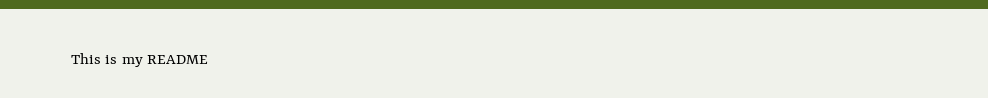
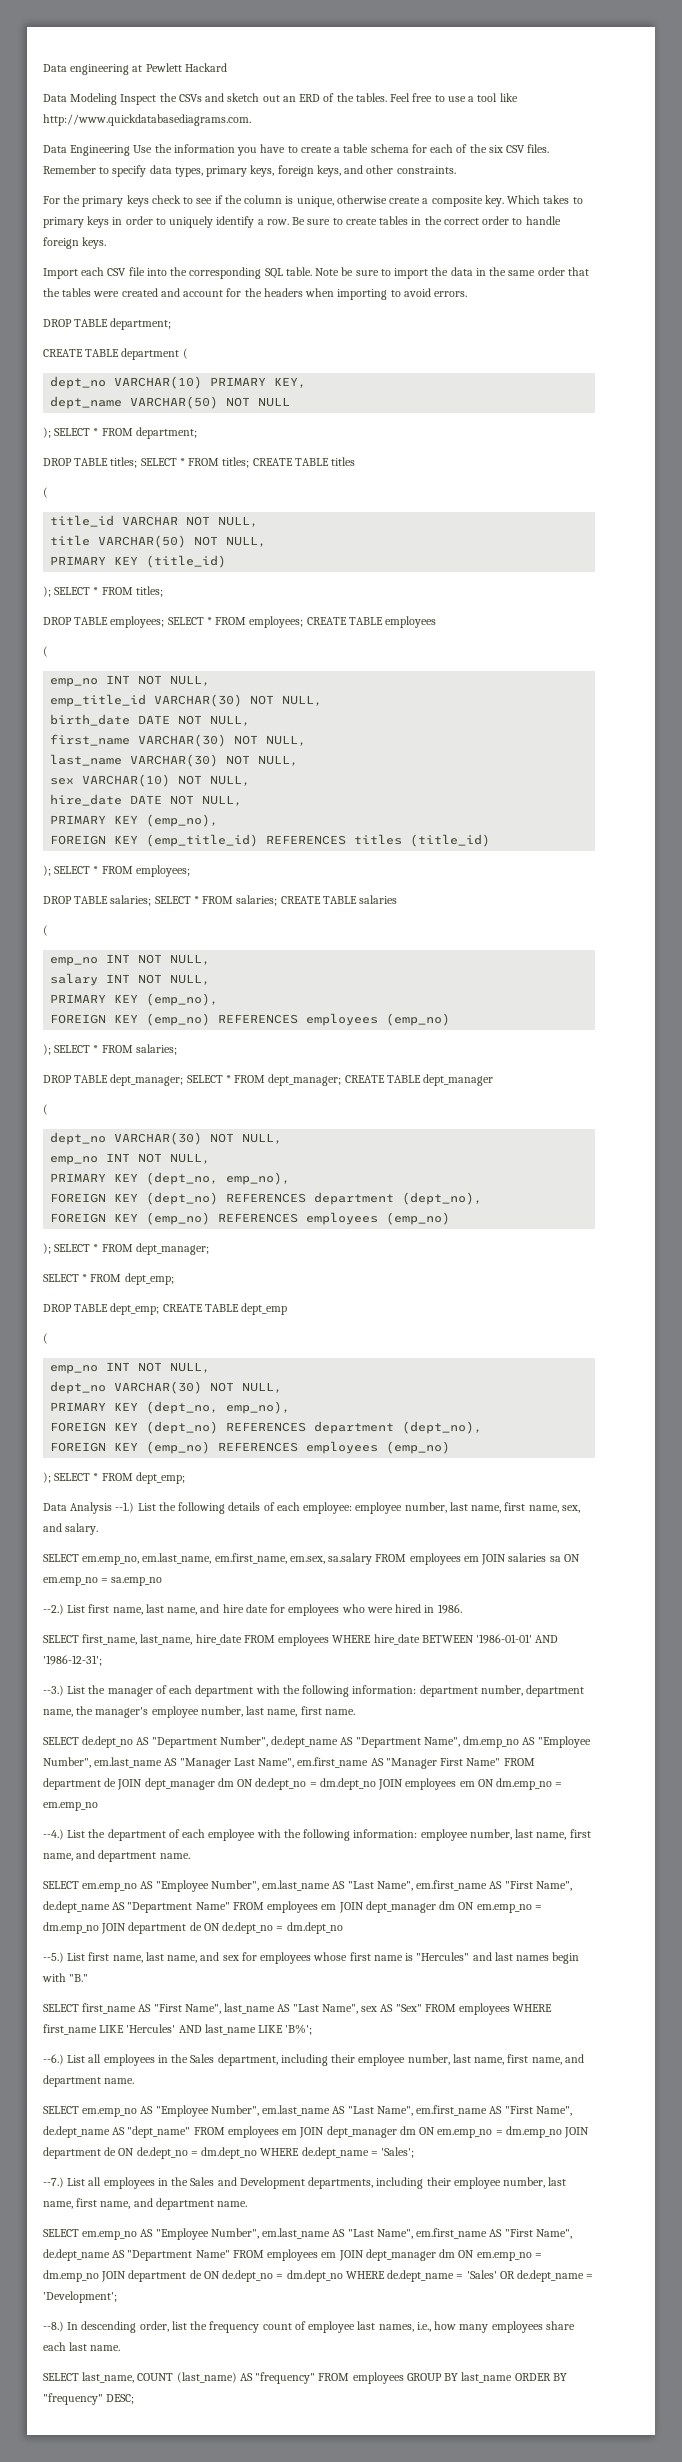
[71,53,209,67] This is my README -> [43,63,227,75] [43,93,518,105] [43,114,251,126] [43,144,550,156] [43,165,456,177] [43,195,583,207] [43,216,561,228] [43,237,107,249] [43,267,589,279] [43,288,468,300] [43,318,172,330] [43,348,188,360] [50,376,307,389] [50,396,291,409] [43,427,197,439] [43,457,356,468] [43,487,48,498] [50,515,259,527] [50,535,267,548] [50,555,227,568] [43,586,163,597] [43,616,437,628] [43,646,48,657] [50,675,211,687] [50,694,323,707] [50,714,251,726] [50,734,307,747] [50,754,299,767] [50,774,251,787] [50,794,243,806] [50,814,219,827] [50,834,491,847] [43,865,190,877] [43,895,398,906] [43,925,48,936] [50,954,211,966] [50,973,211,986] [50,993,219,1006] [50,1013,451,1026] [43,1044,177,1055] [43,1074,494,1086] [43,1104,48,1115] [50,1132,283,1145] [50,1153,211,1165] [50,1172,291,1185] [50,1192,483,1205] [50,1212,451,1225] [43,1243,209,1255] [43,1273,174,1285] [43,1303,288,1315] [43,1333,48,1344] [50,1362,211,1374] [50,1381,283,1394] [50,1401,291,1414] [50,1421,483,1434] [50,1441,451,1454] [43,1472,185,1484] [43,1502,580,1514] [43,1523,99,1535] [43,1553,580,1565] [43,1577,163,1586] [43,1604,462,1616] [43,1634,559,1646] [43,1655,102,1666] [43,1685,585,1697] [43,1706,355,1718] [43,1736,591,1748] [43,1757,535,1769] [43,1778,563,1790] [43,1802,98,1811] [43,1829,591,1841] [43,1850,190,1862] [43,1880,572,1892] [43,1901,542,1913] [43,1922,343,1934] [43,1952,580,1964] [42,1973,89,1982] [43,2003,553,2015] [43,2024,313,2035] [43,2054,584,2066] [43,2075,135,2087] [43,2105,572,2117] [43,2126,590,2138] [43,2147,415,2159] [43,2177,567,2189] [43,2198,248,2210] [43,2228,572,2240] [43,2249,542,2261] [43,2270,594,2282] [43,2291,117,2303] [43,2321,575,2333] [43,2342,121,2351] [43,2372,567,2384] [43,2393,135,2405] Data engineering at Pewlett Hackard // Data Modeling Inspect the CSVs and sketch out an ERD of the tables. Feel free to use a tool like http://www.quickdatabasediagrams.com. // Data Engineering Use the information you have to create a table schema for each of the six CSV files. Remember to specify data types, primary keys, foreign keys, and other constraints. // For the primary keys check to see if the column is unique, otherwise create a composite key. Which takes to primary keys in order to uniquely identify a row. Be sure to create tables in the correct order to handle foreign keys. // Import each CSV file into the corresponding SQL table. Note be sure to import the data in the same order that the tables were created and account for the headers when importing to avoid errors. // DROP TABLE department; // CREATE TABLE department ( // dept_no VARCHAR(10) PRIMARY KEY, // dept_name VARCHAR(50) NOT NULL // ); SELECT * FROM department; // DROP TABLE titles; SELECT * FROM titles; CREATE TABLE titles // ( // title_id VARCHAR NOT NULL, // title VARCHAR(50) NOT NULL, // PRIMARY KEY (title_id) // ); SELECT * FROM titles; // DROP TABLE employees; SELECT * FROM employees; CREATE TABLE employees // ( // emp_no INT NOT NULL, // emp_title_id VARCHAR(30) NOT NULL, // birth_date DATE NOT NULL, // first_name VARCHAR(30) NOT NULL, // last_name VARCHAR(30) NOT NULL, // sex VARCHAR(10) NOT NULL, // hire_date DATE NOT NULL, // PRIMARY KEY (emp_no), // FOREIGN KEY (emp_title_id) REFERENCES titles (title_id) // ); SELECT * FROM employees; // DROP TABLE salaries; SELECT * FROM salaries; CREATE TABLE salaries // ( // emp_no INT NOT NULL, // salary INT NOT NULL, // PRIMARY KEY (emp_no), // FOREIGN KEY (emp_no) REFERENCES employees (emp_no) // ); SELECT * FROM salaries; // DROP TABLE dept_manager; SELECT * FROM dept_manager; CREATE TABLE dept_manager // ( // dept_no VARCHAR(30) NOT NULL, // emp_no INT NOT NULL, // PRIMARY KEY (dept_no, emp_no), // FOREIGN KEY (dept_no) REFERENCES department (dept_no), // FOREIGN KEY (emp_no) REFERENCES employees (emp_no) // ); SELECT * FROM dept_manager; // SELECT * FROM dept_emp; // DROP TABLE dept_emp; CREATE TABLE dept_emp // ( // emp_no INT NOT NULL, // dept_no VARCHAR(30) NOT NULL, // PRIMARY KEY (dept_no, emp_no), // FOREIGN KEY (dept_no) REFERENCES department (dept_no), // FOREIGN KEY (emp_no) REFERENCES employees (emp_no) // ); SELECT * FROM dept_emp; // Data Analysis --1.) List the following details of each employee: employee number, last name, first name, sex, and salary. // SELECT em.emp_no, em.last_name, em.first_name, em.sex, sa.salary FROM employees em JOIN salaries sa ON em.emp_no = sa.emp_no // --2.) List first name, last name, and hire date for employees who were hired in 1986. // SELECT first_name, last_name, hire_date FROM employees WHERE hire_date BETWEEN '1986-01-01' AND '1986-12-31'; // --3.) List the manager of each department with the following information: department number, department name, the manager's employee number, last name, first name. // SELECT de.dept_no AS "Department Number", de.dept_name AS "Department Name", dm.emp_no AS "Employee Number", em.last_name AS "Manager Last Name", em.first_name AS "Manager First Name" FROM department de JOIN dept_manager dm ON de.dept_no = dm.dept_no JOIN employees em ON dm.emp_no = em.emp_no // --4.) List the department of each employee with the following information: employee number, last name, first name, and department name. // SELECT em.emp_no AS "Employee Number", em.last_name AS "Last Name", em.first_name AS "First Name", de.dept_name AS "Department Name" FROM employees em JOIN dept_manager dm ON em.emp_no = dm.emp_no JOIN department de ON de.dept_no = dm.dept_no // --5.) List first name, last name, and sex for employees whose first name is "Hercules" and last names begin with "B." // SELECT first_name AS "First Name", last_name AS "Last Name", sex AS "Sex" FROM employees WHERE first_name LIKE 'Hercules' AND last_name LIKE 'B%'; // --6.) List all employees in the Sales department, including their employee number, last name, first name, and department name. // SELECT em.emp_no AS "Employee Number", em.last_name AS "Last Name", em.first_name AS "First Name", de.dept_name AS "dept_name" FROM employees em JOIN dept_manager dm ON em.emp_no = dm.emp_no JOIN department de ON de.dept_no = dm.dept_no WHERE de.dept_name = 'Sales'; // --7.) List all employees in the Sales and Development departments, including their employee number, last name, first name, and department name. // SELECT em.emp_no AS "Employee Number", em.last_name AS "Last Name", em.first_name AS "First Name", de.dept_name AS "Department Name" FROM employees em JOIN dept_manager dm ON em.emp_no = dm.emp_no JOIN department de ON de.dept_no = dm.dept_no WHERE de.dept_name = 'Sales' OR de.dept_name = 'Development'; // --8.) In descending order, list the frequency count of employee last names, i.e., how many employees share each last name. // SELECT last_name, COUNT (last_name) AS "frequency" FROM employees GROUP BY last_name ORDER BY "frequency" DESC;

